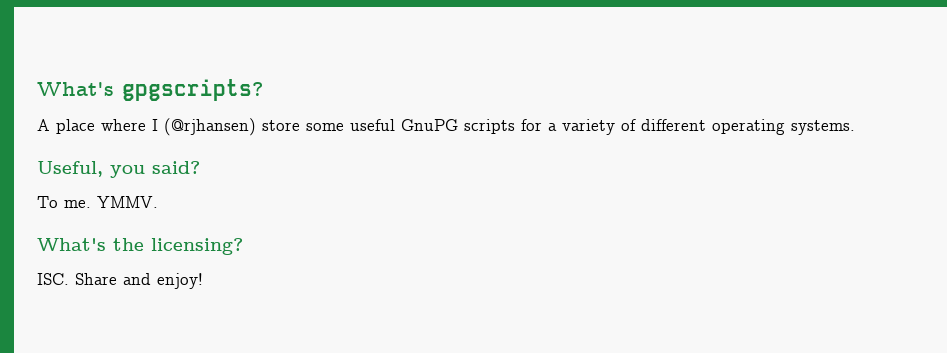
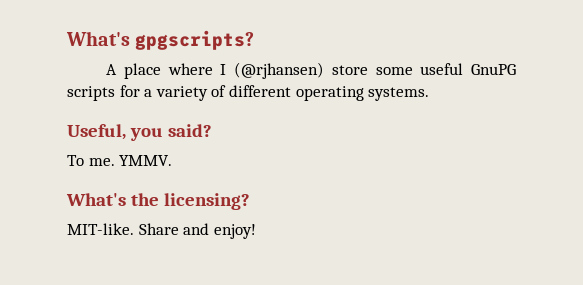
[37,273,69,285] ISC. -> [67,223,134,235] MIT-like.

